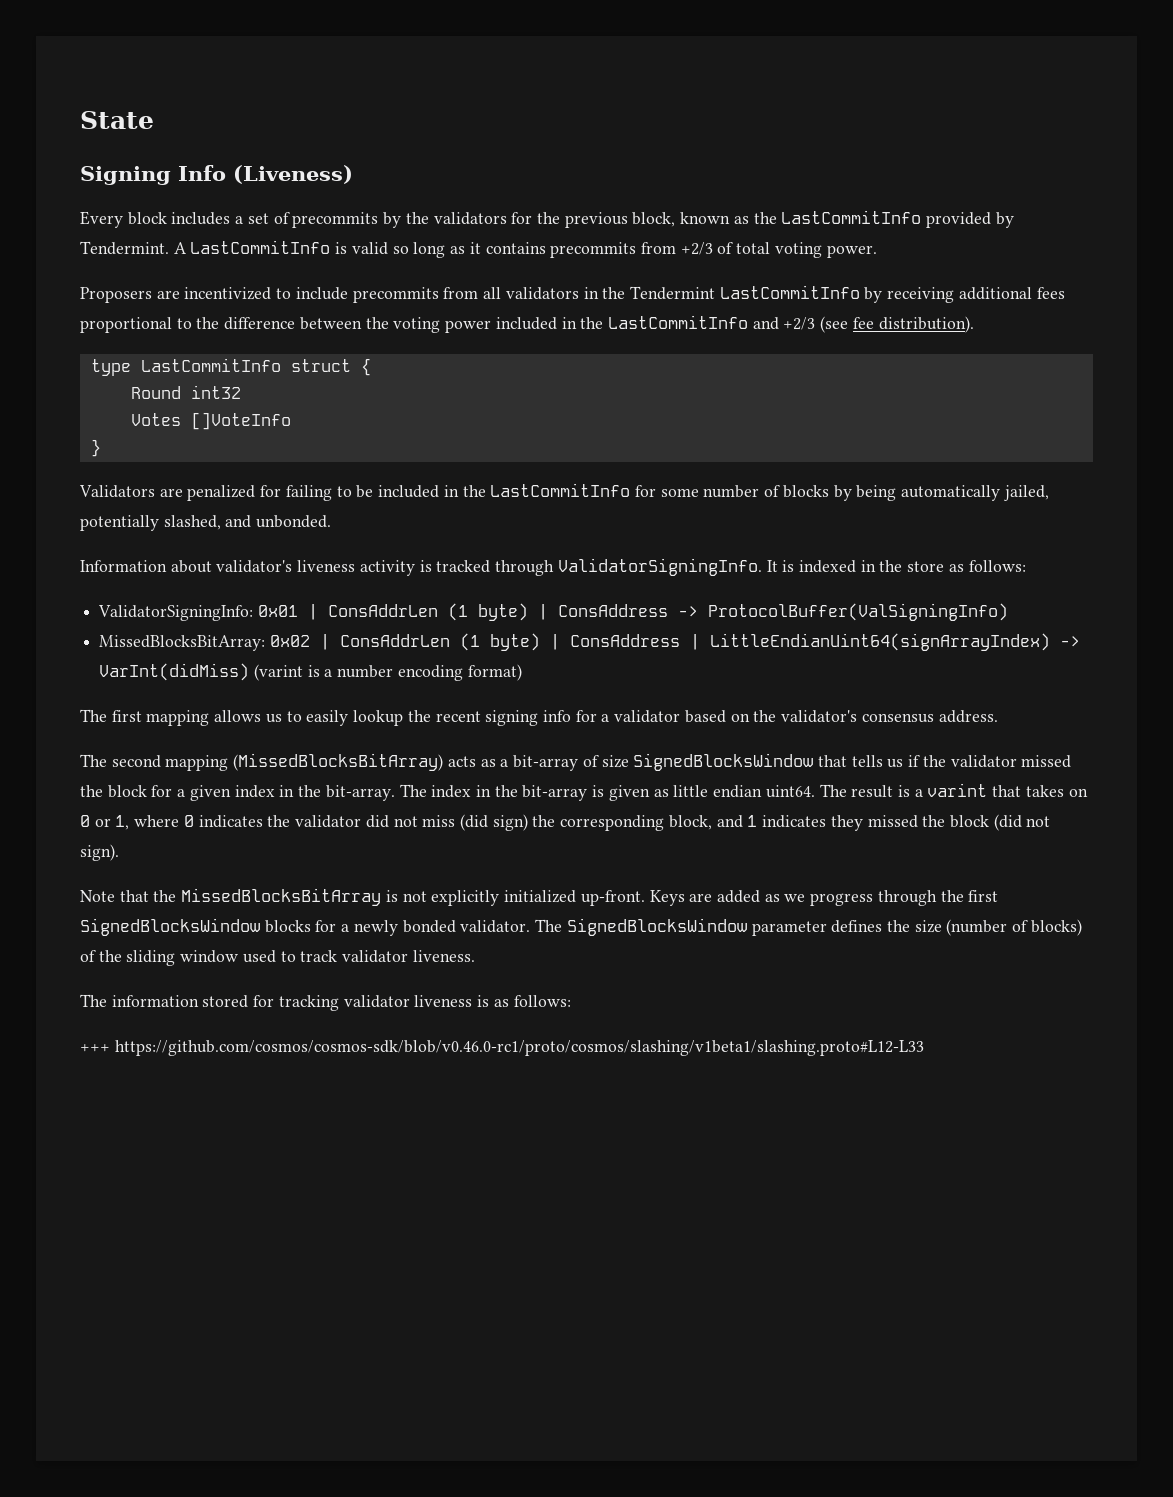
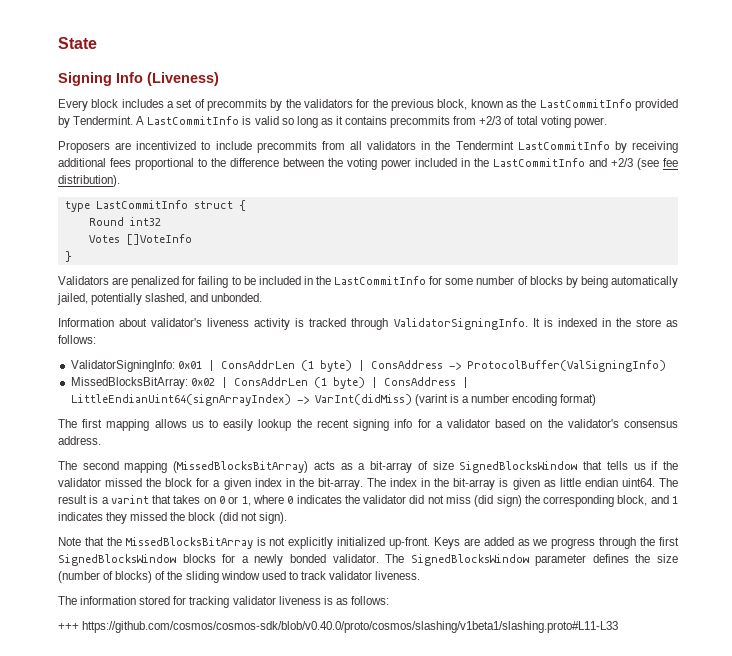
[114,1040,924,1056] https://github.com/cosmos/cosmos-sdk/blob/v0.46.0-rc1/proto/cosmos/slashing/v1beta1/slashing.proto#L12-L33 -> [82,621,619,633] https://github.com/cosmos/cosmos-sdk/blob/v0.40.0/proto/cosmos/slashing/v1beta1/slashing.proto#L11-L33

